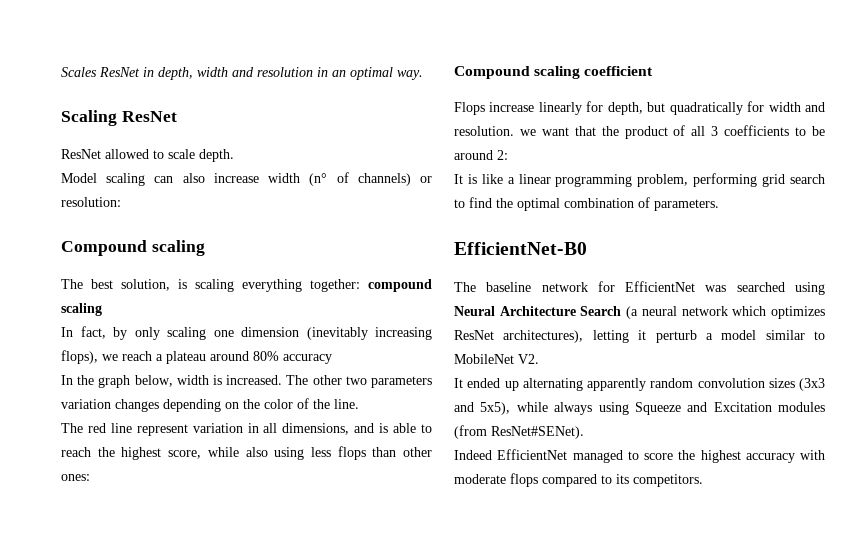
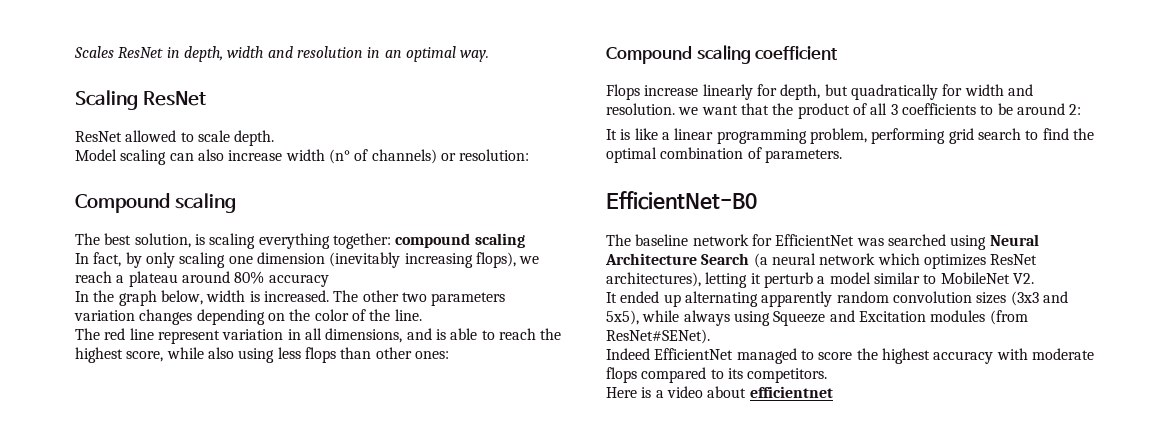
(703, 480) none -> [606,386,833,398] // Here is a video about efficientnet

